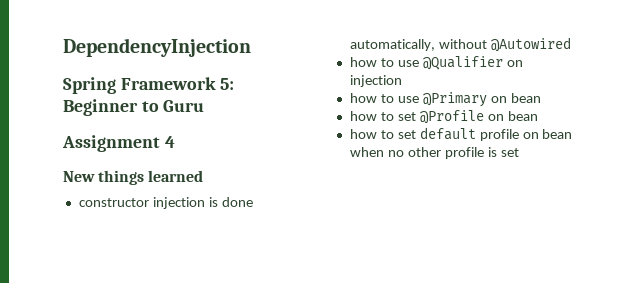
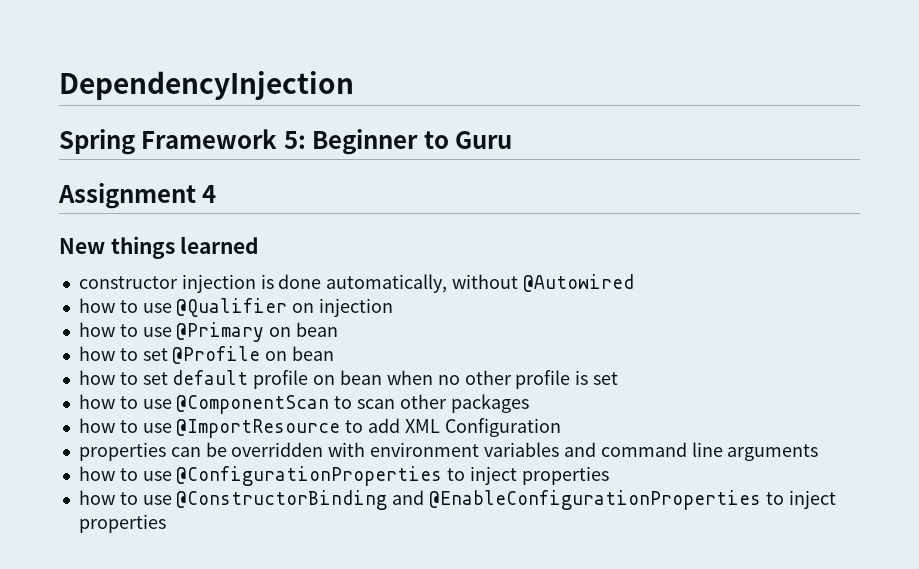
(519, 152) none -> [78,394,529,414] [78,418,561,438] [78,442,819,461] [78,466,609,486] [78,490,836,510] [78,514,166,533] // how to use @ComponentScan to scan other packages // how to use @ImportResource to add XML Configuration // properties can be overridden with environment variables and command line arguments // how to use @ConfigurationProperties to inject properties // how to use @ConstructorBinding and @EnableConfigurationProperties to inject properties

